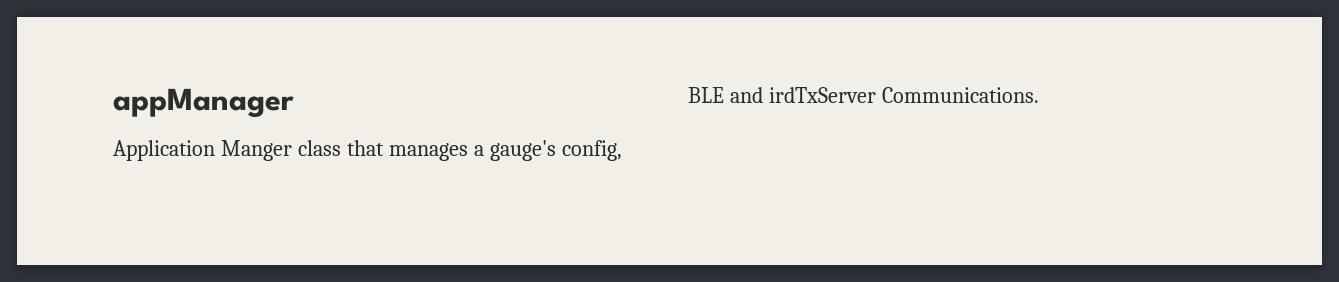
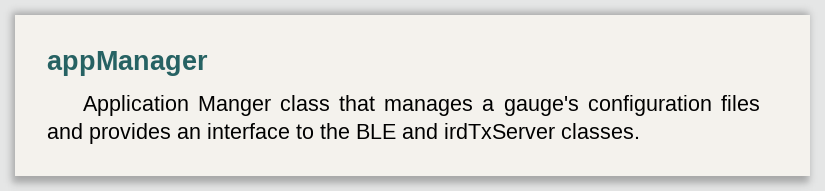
[561,140,622,161] config, -> [587,95,761,116] [47,123,350,144] configuration files and provides an interface to the
[881,87,1039,103] Communications. -> [561,123,640,139] classes.

